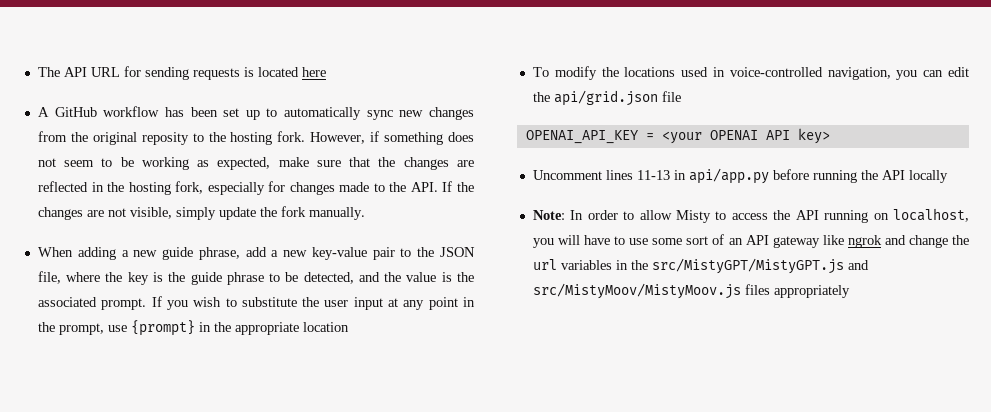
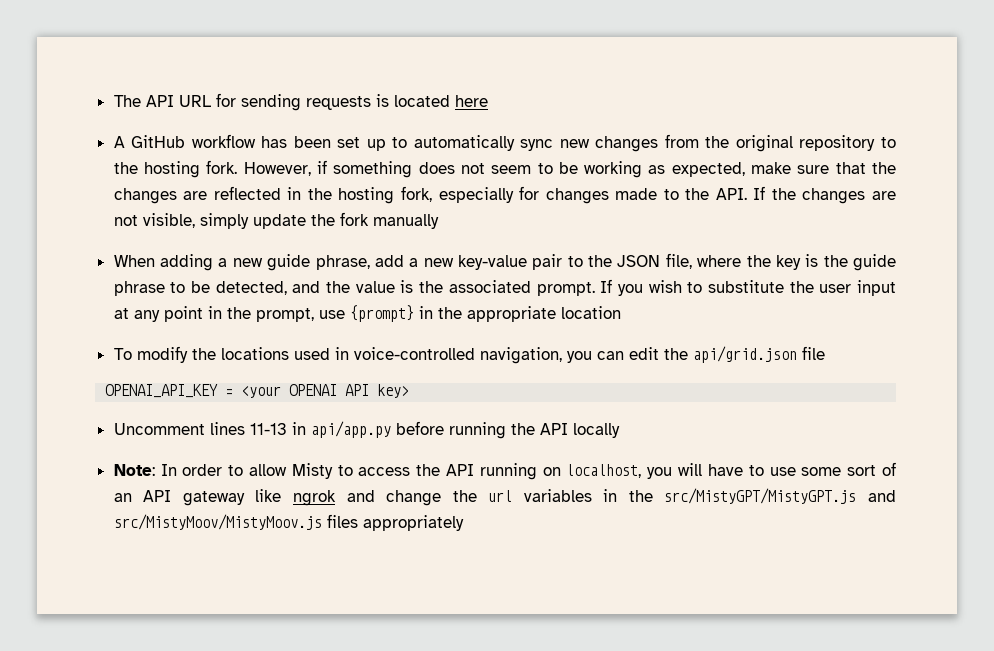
[141,132,189,145] reposity -> [799,135,876,151] repository
[308,207,365,220] manually. -> [372,214,439,229] manually

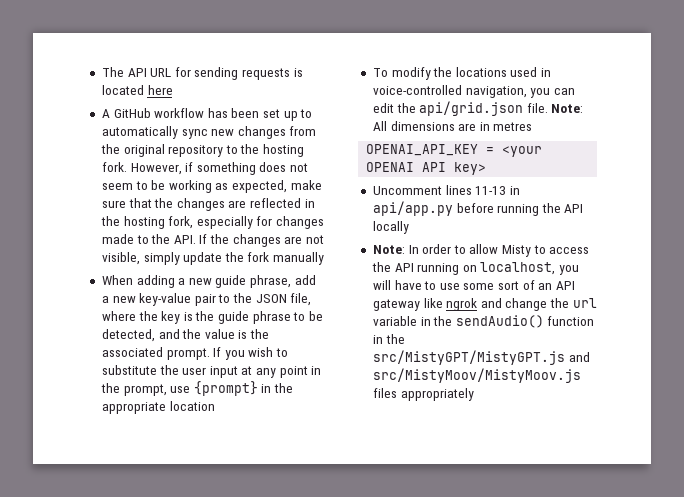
[801,346,825,360] file -> [526,103,584,113] [372,121,533,131] file. Note: All dimensions are in metres
[523,489,592,502] variables -> [372,315,595,328] variable in the sendAudio() function

